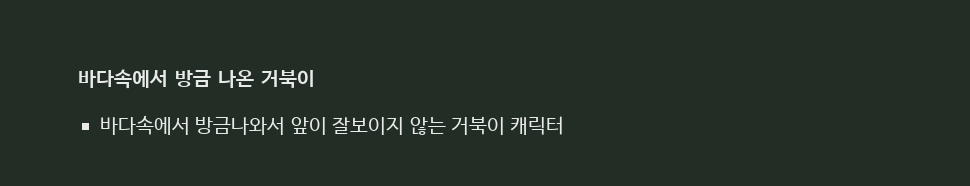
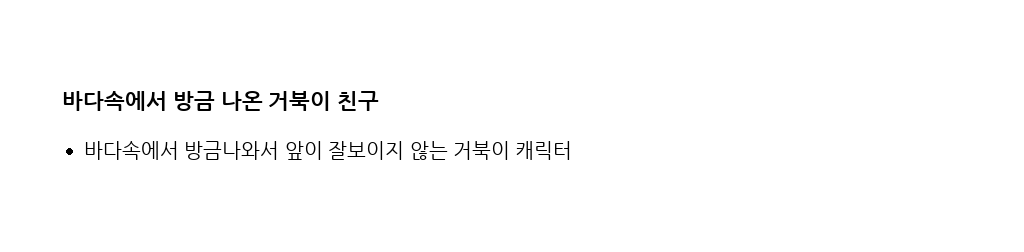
(315, 79) none -> [337,91,380,111] 친구

